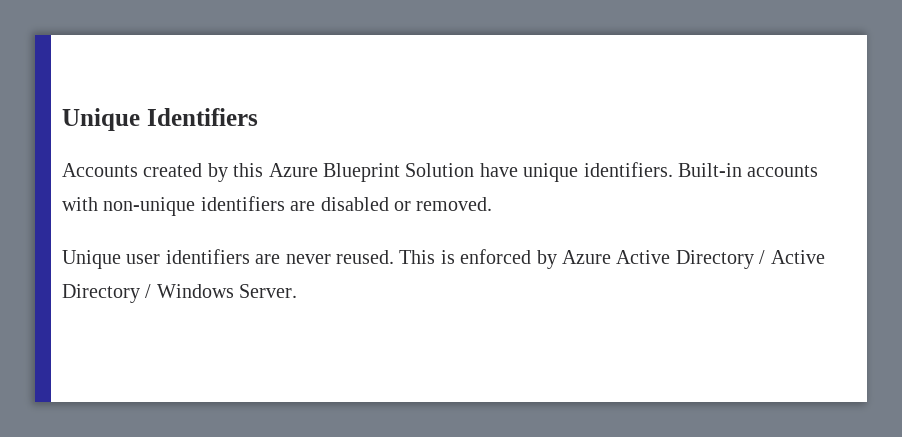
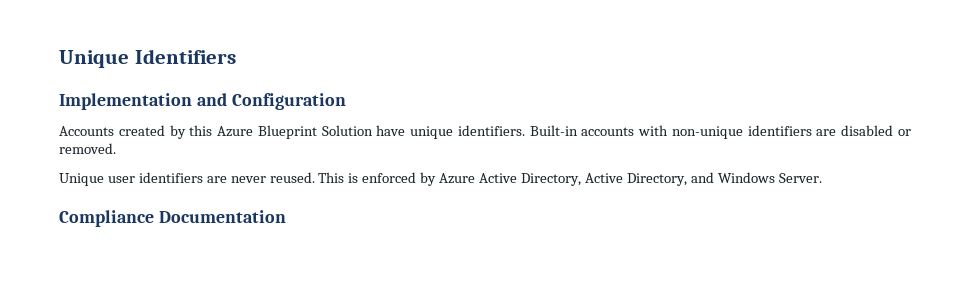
(258, 117) none -> [59,93,346,110] // Implementation and Configuration
[675,250,825,269] [62,284,152,303] Directory / Active Directory / -> [520,172,714,186] Directory, Active Directory, and
(298, 291) none -> [59,210,286,227] // Compliance Documentation

